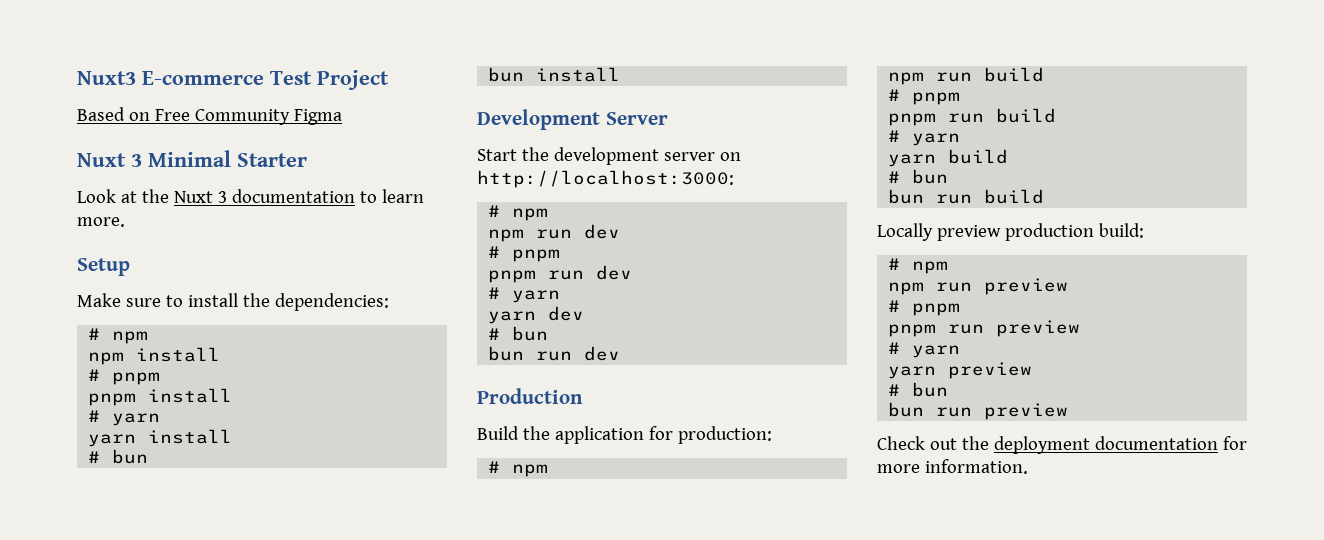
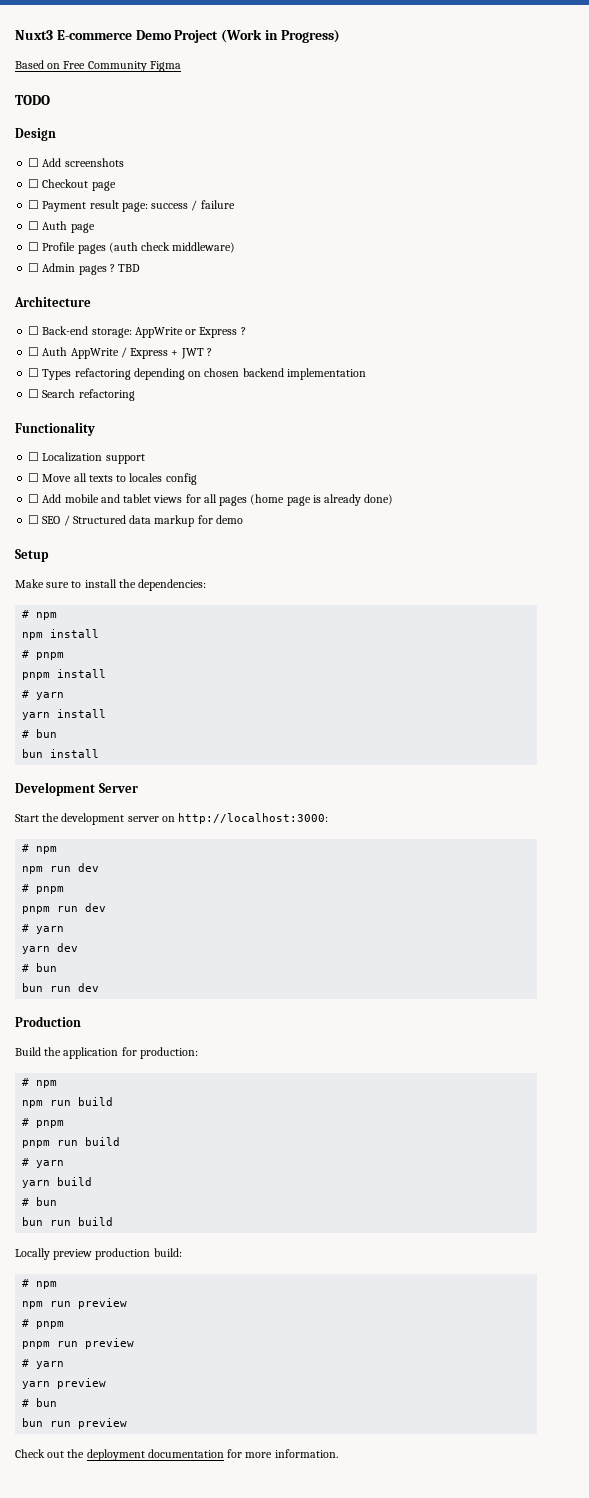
[270,71,312,85] Test -> [135,30,172,40] Demo
(389, 80) none -> [221,29,340,43] (Work in Progress)
[77,150,307,167] [77,189,424,203] [77,217,125,227] Nuxt 3 Minimal Starter // Look at the Nuxt 3 documentation to learn more. -> [15,95,50,105] [15,128,56,141] [28,158,124,167] [28,179,116,191] [28,200,235,212] [28,221,95,233] [28,242,236,254] [28,263,141,275] [14,296,91,307] [28,326,246,338] [28,347,212,359] [28,368,366,380] [28,389,135,401] [15,422,95,436] [28,452,145,464] [28,473,197,485] [28,494,394,506] [28,515,243,527] TODO // Design // ☐ Add screenshots // ☐ Checkout page // ☐ Payment result page: success / failure // ☐ Auth page // ☐ Profile pages (auth check middleware) // ☐ Admin pages ? TBD // Architecture // ☐ Back-end storage: AppWrite or Express ? // ☐ Auth AppWrite / Express + JWT ? // ☐ Types refactoring depending on chosen backend implementation // ☐ Search refactoring // Functionality // ☐ Localization support // ☐ Move all texts to locales config // ☐ Add mobile and tablet views for all pages (home page is already done) // ☐ SEO / Structured data markup for demo

